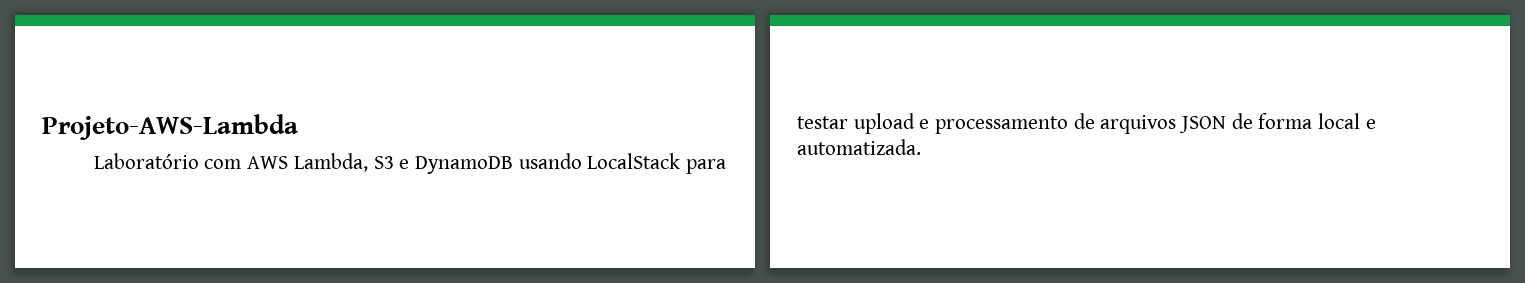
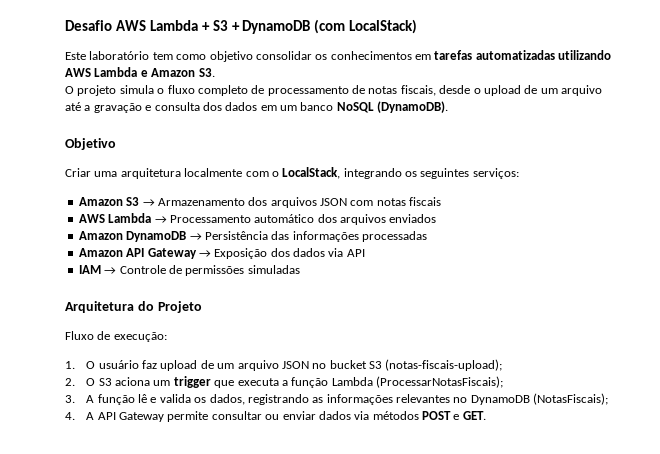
[42,114,298,140] [93,153,726,174] [797,113,1376,134] [797,139,921,155] Projeto-AWS-Lambda // Laboratório com AWS Lambda, S3 e DynamoDB usando LocalStack para testar upload e processamento de arquivos JSON de forma local e automatizada. -> [65,19,418,34] [65,50,612,62] [65,67,215,77] [65,85,602,96] [65,101,449,113] [65,138,116,150] [65,167,519,179] [78,197,442,208] [78,213,437,225] [78,231,427,242] [78,248,365,259] [78,265,300,276] [65,301,202,313] [65,331,167,342] [65,359,503,371] [65,376,503,388] [65,393,609,405] [65,411,486,422] Desafio AWS Lambda + S3 + DynamoDB (com LocalStack) // Este laboratório tem como objetivo consolidar os conhecimentos em tarefas automatizadas utilizando AWS Lambda e Amazon S3. // O projeto simula o fluxo completo de processamento de notas fiscais, desde o upload de um arquivo até a gravação e consulta dos dados em um banco NoSQL (DynamoDB). // Objetivo // Criar uma arquitetura localmente com o LocalStack, integrando os seguintes serviços: // Amazon S3 → Armazenamento dos arquivos JSON com notas fiscais // AWS Lambda → Processamento automático dos arquivos enviados // Amazon DynamoDB → Persistência das informações processadas // Amazon API Gateway → Exposição dos dados via API // IAM → Controle de permissões simuladas // Arquitetura do Projeto // Fluxo de execução: // 1. O usuário faz upload de um arquivo JSON no bucket S3 (notas-fiscais-upload); // 2. O S3 aciona um trigger que executa a função Lambda (ProcessarNotasFiscais); // 3. A função lê e valida os dados, registrando as informações relevantes no DynamoDB (NotasFiscais); // 4. A API Gateway permite consultar ou enviar dados via métodos POST e GET.

